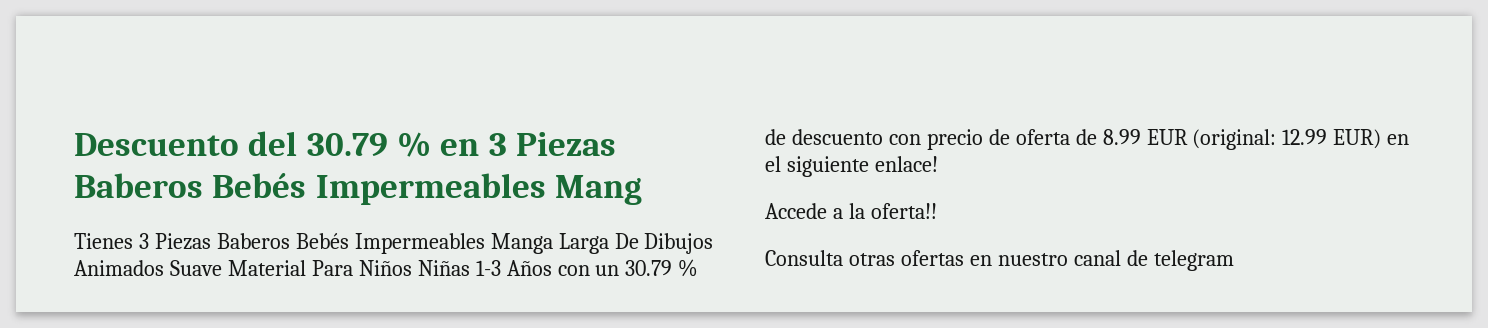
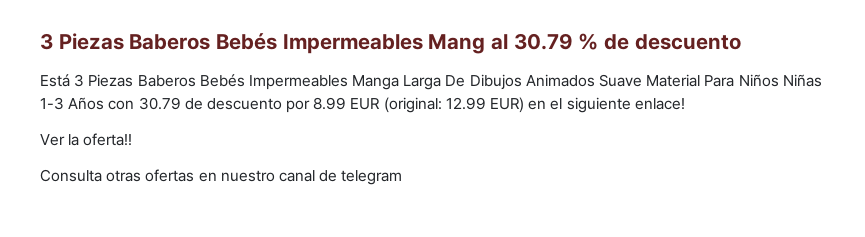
[74,131,480,157] Descuento del 30.79 % en -> (40, 41) none
[74,233,133,249] // Tienes -> [491,33,741,50] [40,74,70,87] al 30.79 % de descuento // Está
[595,259,699,277] [765,129,1097,150] un 30.79 % de descuento con precio de oferta de -> [138,97,311,113] 30.79 de descuento por
[765,203,843,219] Accede a -> [40,134,65,146] Ver

